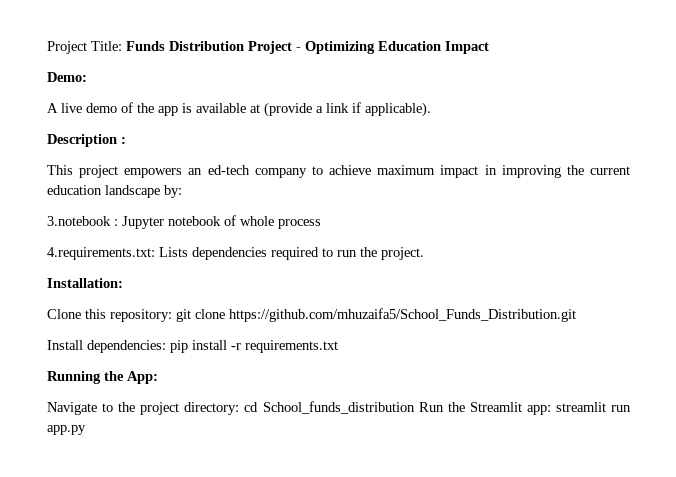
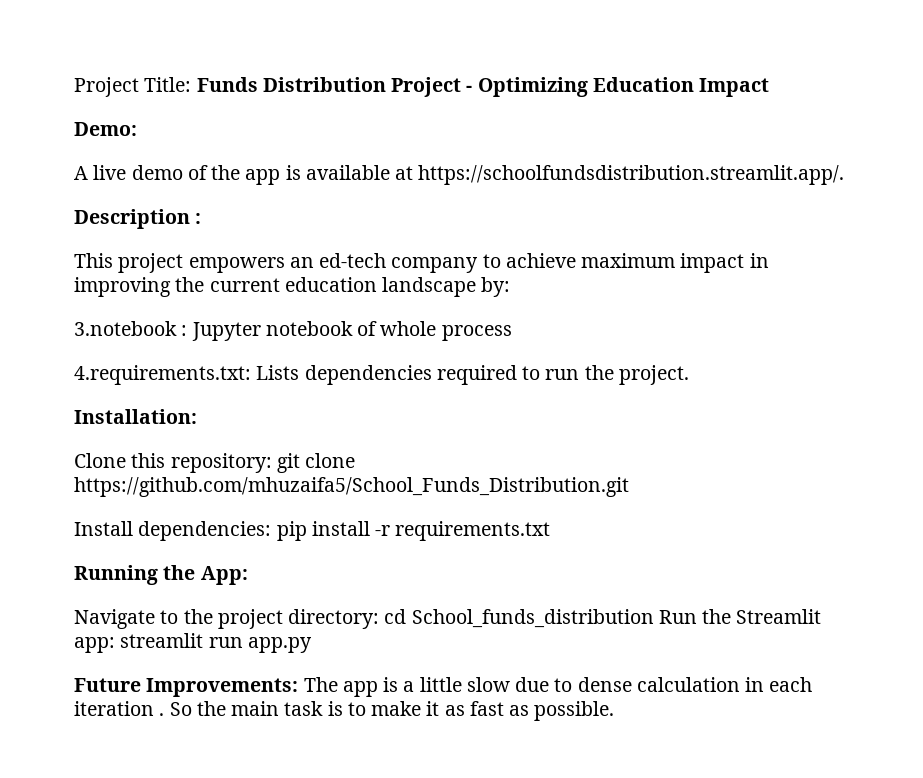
[264,102,431,117] (provide a link if applicable). -> [418,165,845,185] https://schoolfundsdistribution.streamlit.app/.
(86, 430) none -> [74,677,813,697] [74,701,615,721] // Future Improvements: The app is a little slow due to dense calculation in each iteration . So the main task is to make it as fast as possible.

